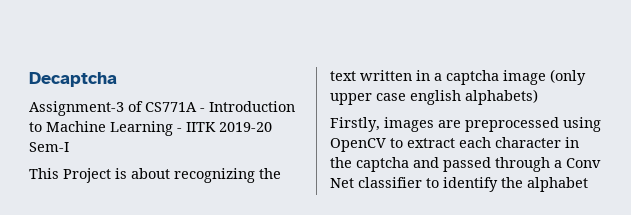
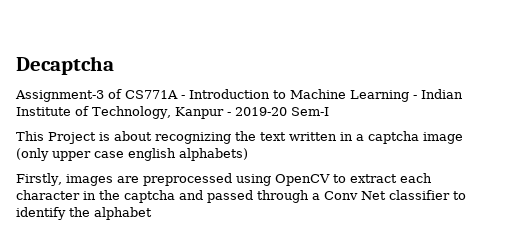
[186,122,216,132] IITK -> [421,89,463,99] [16,106,231,119] Indian Institute of Technology, Kanpur -

